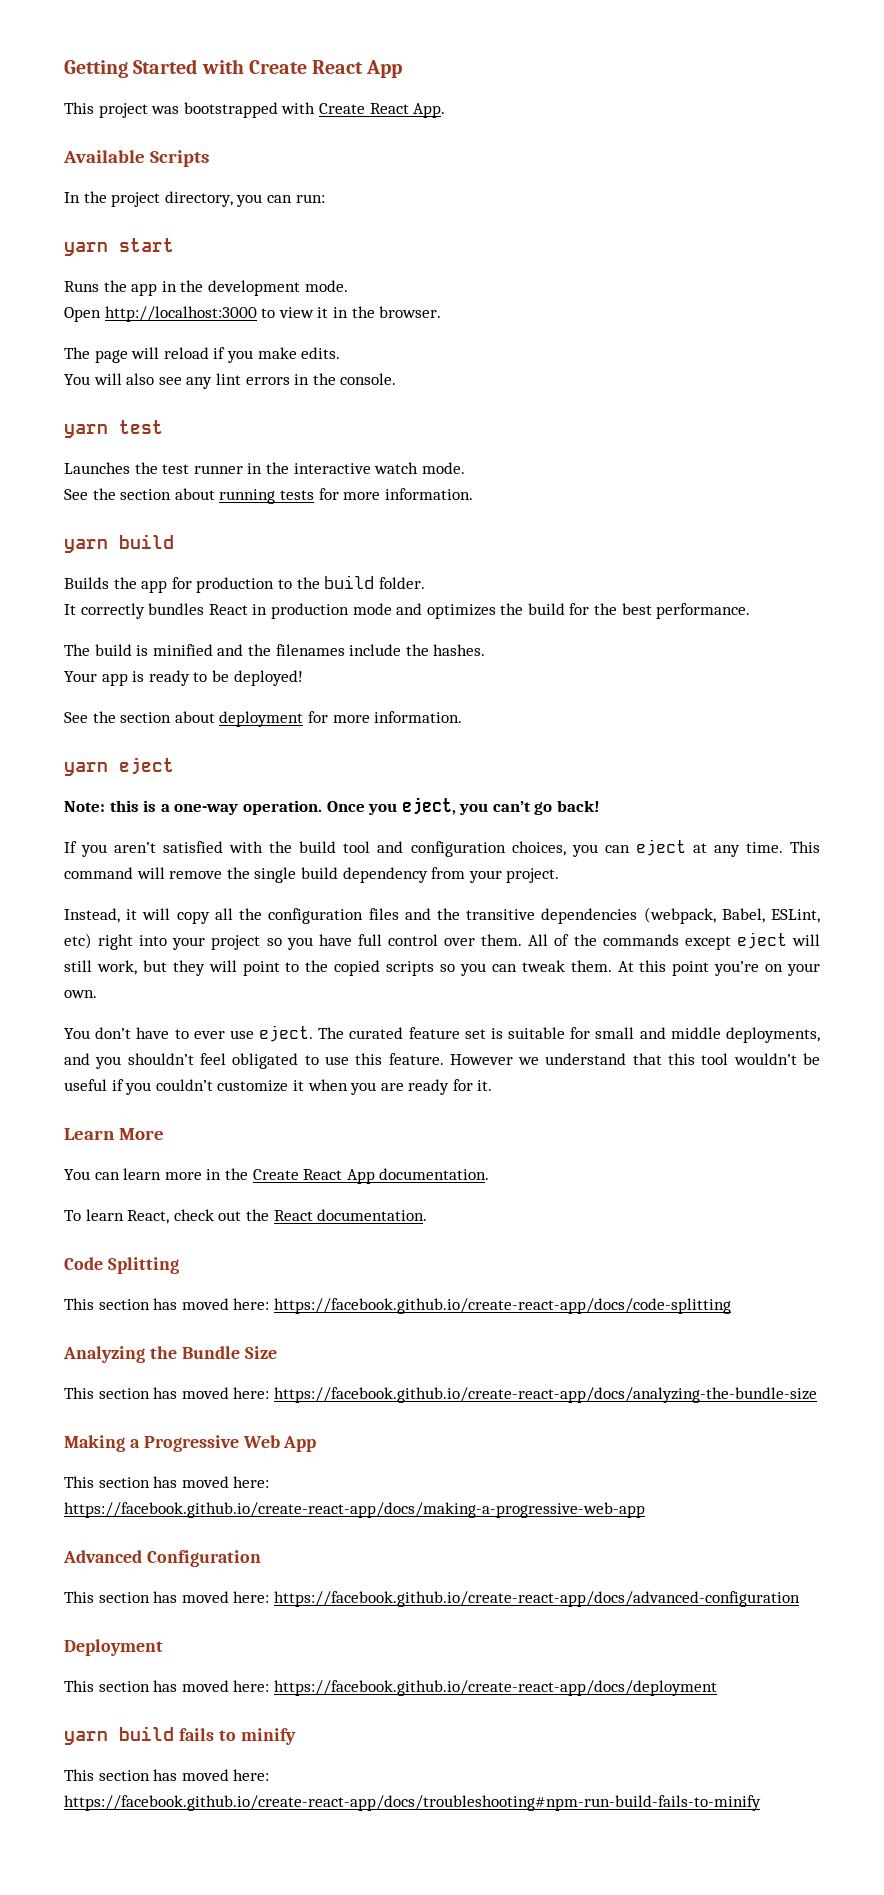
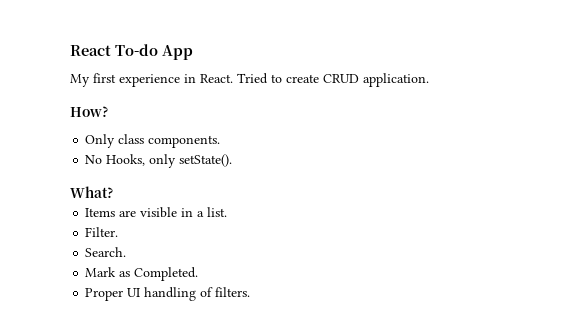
[64,59,403,78] [64,102,446,118] [63,150,209,167] [64,191,325,207] [64,238,174,256] [64,280,348,296] [64,306,442,322] [64,347,341,363] [64,373,397,389] [64,420,163,438] [64,462,465,474] [64,488,473,504] [64,534,174,553] [64,575,425,593] [64,603,751,619] [64,644,486,656] [64,670,303,686] [64,711,463,727] [64,757,174,776] [64,797,601,815] [64,839,820,857] [64,867,560,883] [64,907,820,924] [64,932,820,950] [64,960,820,976] [64,990,97,998] [64,1025,820,1043] [64,1053,820,1069] [64,1079,493,1095] [64,1128,164,1140] [64,1168,490,1184] [64,1209,428,1224] [64,1257,179,1274] [64,1298,731,1314] [63,1346,277,1363] [64,1387,817,1403] [64,1435,317,1452] [64,1476,270,1488] [64,1502,645,1518] [63,1550,261,1567] [64,1591,800,1607] [64,1639,163,1656] [64,1680,717,1696] [64,1726,296,1745] [64,1769,270,1781] [64,1795,761,1811] Getting Started with Create React App // This project was bootstrapped with Create React App. // Available Scripts // In the project directory, you can run: // yarn start // Runs the app in the development mode. // Open http://localhost:3000 to view it in the browser. // The page will reload if you make edits. // You will also see any lint errors in the console. // yarn test // Launches the test runner in the interactive watch mode. // See the section about running tests for more information. // yarn build // Builds the app for production to the build folder. // It correctly bundles React in production mode and optimizes the build for the best performance. // The build is minified and the filenames include the hashes. // Your app is ready to be deployed! // See the section about deployment for more information. // yarn eject // Note: this is a one-way operation. Once you eject, you can’t go back! // If you aren’t satisfied with the build tool and configuration choices, you can eject at any time. This command will remove the single build dependency from your project. // Instead, it will copy all the configuration files and the transitive dependencies (webpack, Babel, ESLint, etc) right into your project so you have full control over them. All of the commands except eject will still work, but they will point to the copied scripts so you can tweak them. At this point you’re on your own. // You don’t have to ever use eject. The curated feature set is suitable for small and middle deployments, and you shouldn’t feel obligated to use this feature. However we understand that this tool wouldn’t be useful if you couldn’t customize it when you are ready for it. // Learn More // You can learn more in the Create React App documentation. // To learn React, check out the React documentation. // Code Splitting // This section has moved here: https://facebook.github.io/create-react-app/docs/code-splitting // Analyzing the Bundle Size // This section has moved here: https://facebook.github.io/create-react-app/docs/analyzing-the-bundle-size // Making a Progressive Web App // This section has moved here: https://facebook.github.io/create-react-app/docs/making-a-progressive-web-app // Advanced Configuration // This section has moved here: https://facebook.github.io/create-react-app/docs/advanced-configuration // Deployment // This section has moved here: https://facebook.github.io/create-react-app/docs/deployment // yarn build fails to minify // This section has moved here: https://facebook.github.io/create-react-app/docs/troubleshooting#npm-run-build-fails-to-minify -> [70,44,193,60] [70,73,429,87] [70,106,108,117] [85,134,221,148] [85,154,233,168] [70,186,113,198] [85,207,228,218] [85,227,119,237] [85,247,127,257] [85,267,199,281] [85,287,251,301] React To-do App // My first experience in React. Tried to create CRUD application. // How? // Only class components. // No Hooks, only setState(). // What? // Items are visible in a list. // Filter. // Search. // Mark as Completed. // Proper UI handling of filters.

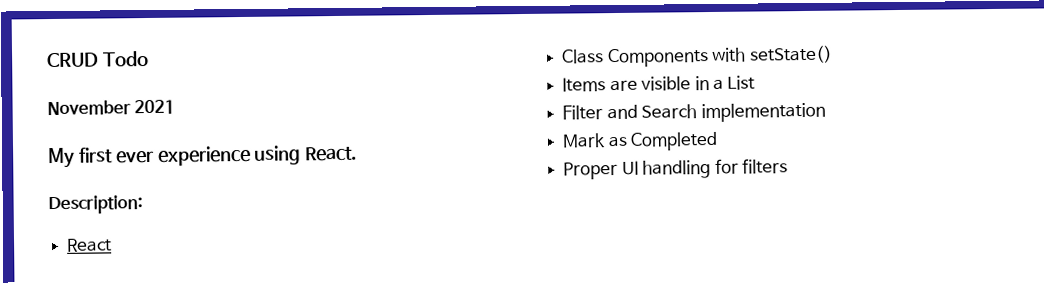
[70,44,193,60] [70,73,429,87] [70,106,108,117] [85,134,221,148] [85,154,233,168] [70,186,113,198] React To-do App // My first experience in React. Tried to create CRUD application. // How? // Only class components. // No Hooks, only setState(). // What? -> [47,50,150,68] [47,99,176,116] [48,145,358,169] [48,195,143,215] [67,238,113,252] [562,45,833,68] CRUD Todo // November 2021 // My first ever experience using React. // Description: // React // Class Components with setState()
[207,207,228,217] [85,227,119,237] [85,247,127,257] list. // Filter. // Search. -> [727,75,756,90] [562,102,826,123] List // Filter and Search implementation
[134,267,199,281] Completed. -> [630,131,719,151] Completed
[200,287,251,297] of filters. -> [714,158,788,174] for filters

